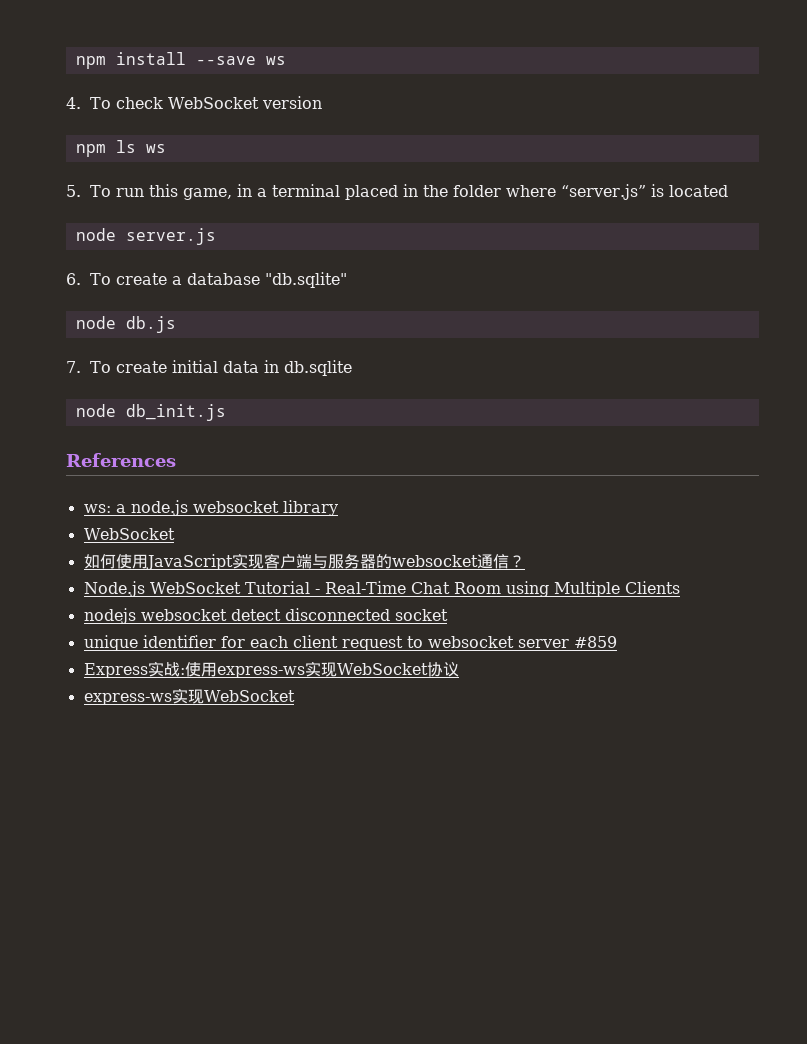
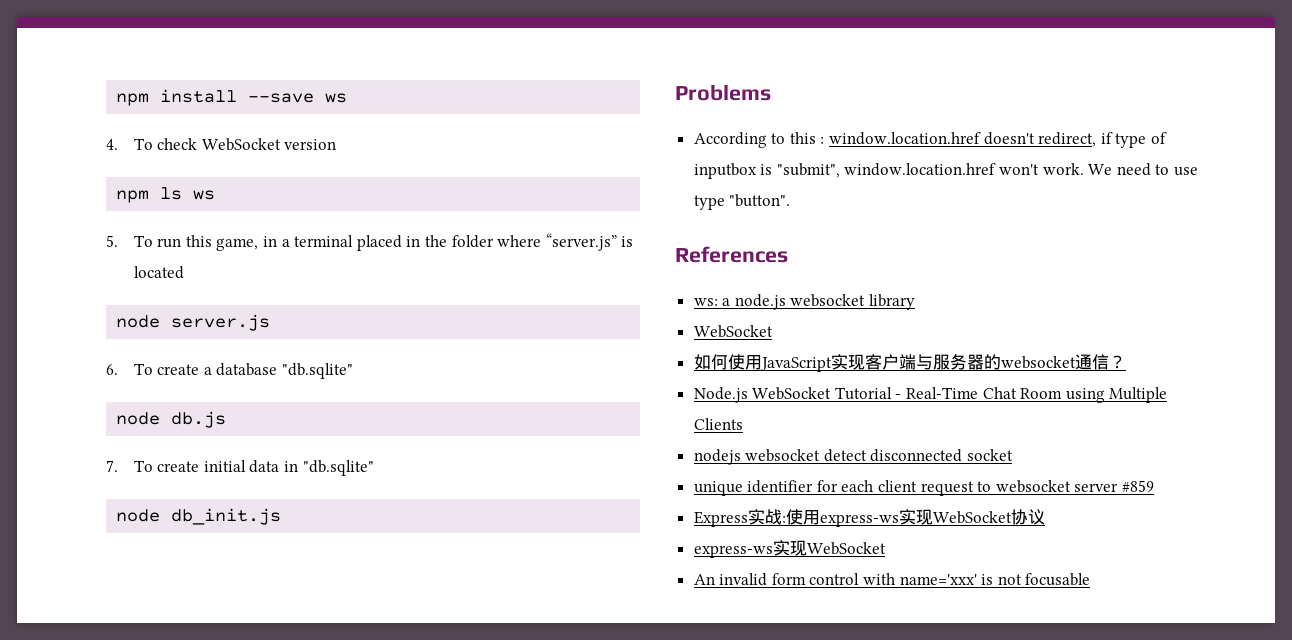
[283,360,352,376] db.sqlite -> [302,460,374,476] "db.sqlite"
(226, 412) none -> [675,84,771,101] [693,132,1168,148] [693,163,1199,179] [693,194,791,210] // Problems // According to this : window.location.href doesn't redirect, if type of inputbox is "submit", window.location.href won't work. We need to use type "button".
(295, 696) none -> [693,573,1091,586] // An invalid form control with name='xxx' is not focusable

